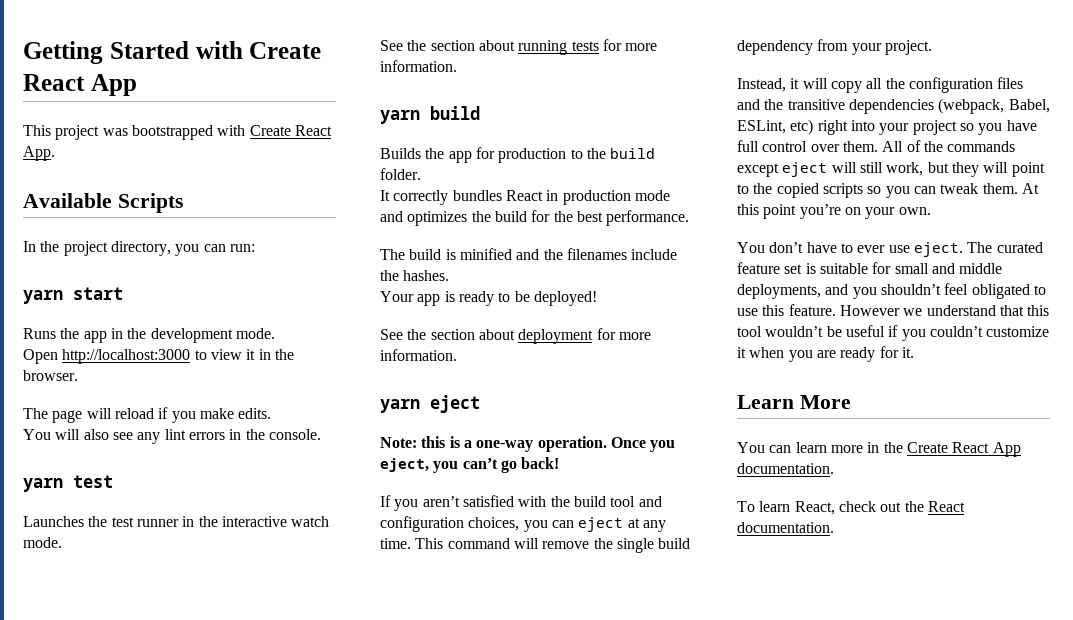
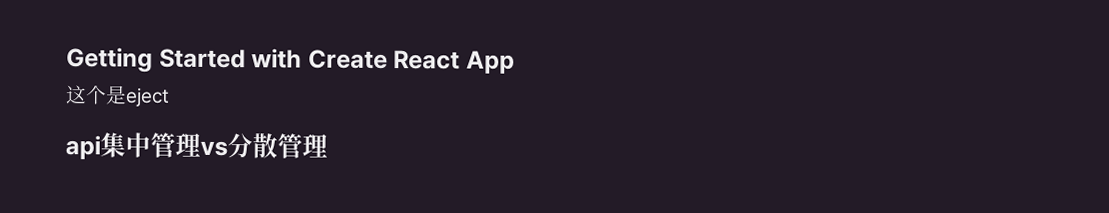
[23,125,332,140] [23,146,55,161] [23,193,183,213] [23,241,255,256] [23,287,123,304] [23,328,275,343] [23,349,294,364] [23,370,78,381] [23,407,272,423] [23,429,321,444] [23,475,113,492] [23,516,330,527] [23,537,62,548] [380,39,658,55] [380,60,457,72] [380,106,480,124] [380,147,656,163] [380,168,421,180] [380,190,670,205] [380,210,690,226] [380,248,678,260] [380,270,450,281] [380,291,597,306] [380,328,651,344] [380,349,457,361] [380,395,480,413] [380,436,676,452] [380,457,560,473] [380,495,662,511] [380,516,666,532] [380,538,691,553] [737,39,932,55] [737,77,1024,93] [737,98,1050,114] [737,119,1037,135] [737,140,1016,152] [737,162,1045,177] [737,183,1039,198] [737,204,931,219] [737,242,1043,257] [737,262,1003,274] [737,283,1046,299] [737,304,1050,316] [737,325,1050,341] [737,346,914,362] [737,395,851,409] [737,442,1021,457] [737,463,834,474] [737,501,965,515] [737,522,834,533] This project was bootstrapped with Create React App. // Available Scripts // In the project directory, you can run: // yarn start // Runs the app in the development mode. // Open http://localhost:3000 to view it in the browser. // The page will reload if you make edits. // You will also see any lint errors in the console. // yarn test // Launches the test runner in the interactive watch mode. // See the section about running tests for more information. // yarn build // Builds the app for production to the build folder. // It correctly bundles React in production mode and optimizes the build for the best performance. // The build is minified and the filenames include the hashes. // Your app is ready to be deployed! // See the section about deployment for more information. // yarn eject // Note: this is a one-way operation. Once you eject, you can’t go back! // If you aren’t satisfied with the build tool and configuration choices, you can eject at any time. This command will remove the single build dependency from your project. // Instead, it will copy all the configuration files and the transitive dependencies (webpack, Babel, ESLint, etc) right into your project so you have full control over them. All of the commands except eject will still work, but they will point to the copied scripts so you can tweak them. At this point you’re on your own. // You don’t have to ever use eject. The curated feature set is suitable for small and middle deployments, and you shouldn’t feel obligated to use this feature. However we understand that this tool wouldn’t be useful if you couldn’t customize it when you are ready for it. // Learn More // You can learn more in the Create React App documentation. // To learn React, check out the React documentation. -> [66,85,170,107] [65,132,328,160] 这个是eject // api集中管理vs分散管理

